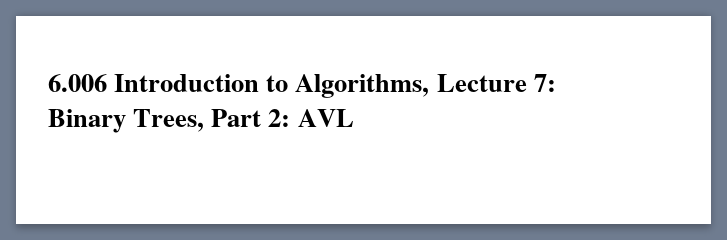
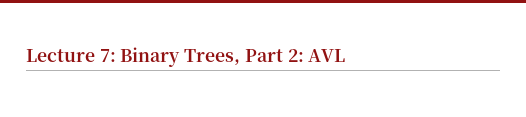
[48,74,430,98] 6.006 Introduction to Algorithms, -> (26, 55) none

